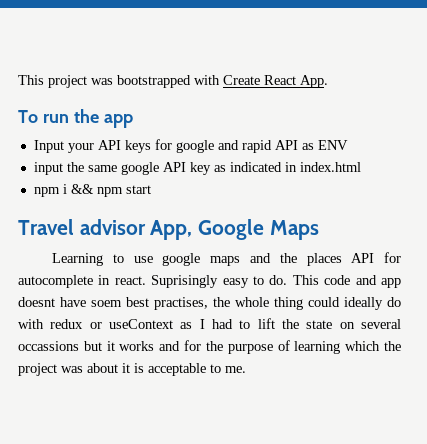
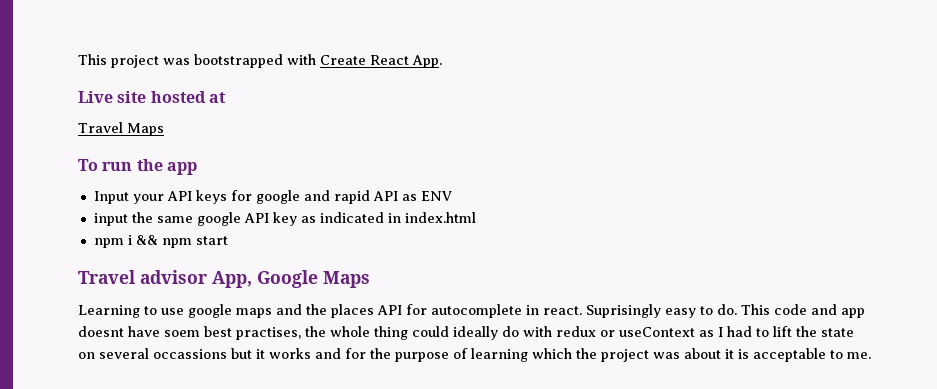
(328, 81) none -> [78,91,226,103] [78,122,164,136] // Live site hosted at // Travel Maps

